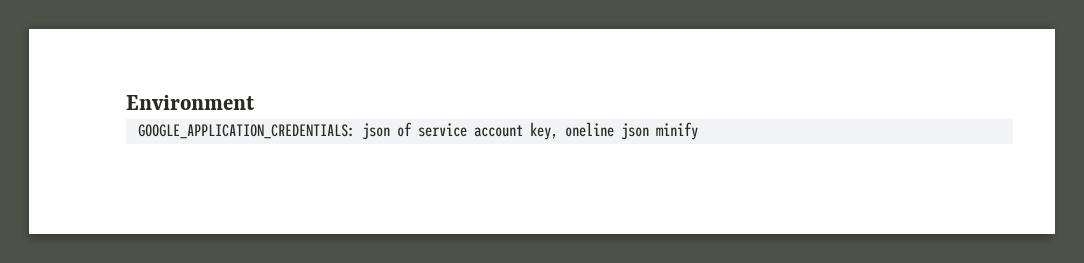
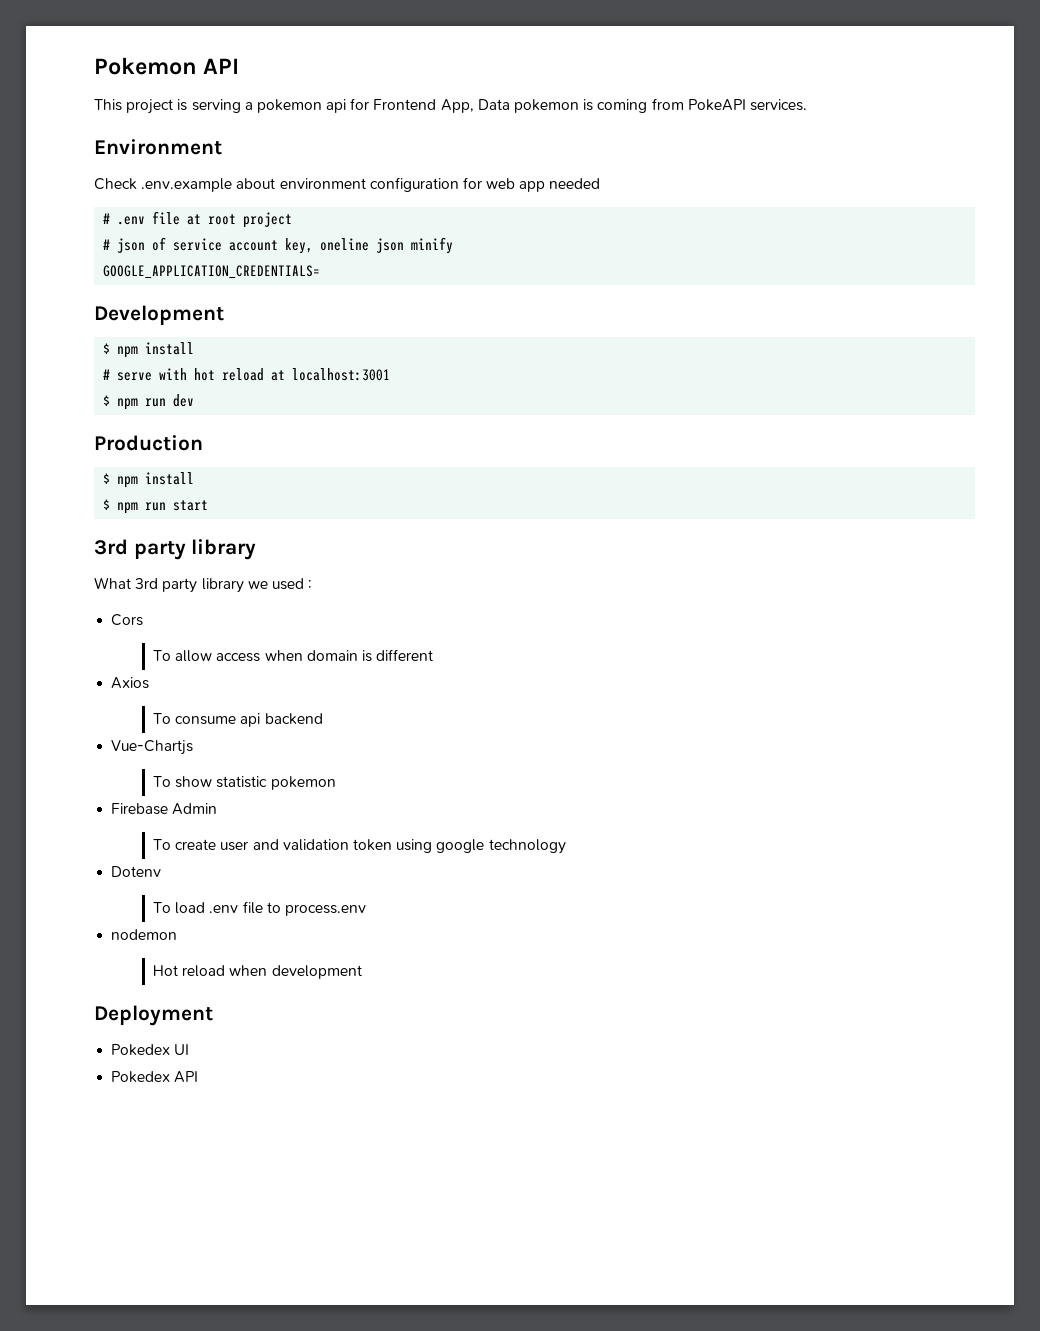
[126,95,255,110] [138,124,355,139] Environment // GOOGLE_APPLICATION_CREDENTIALS: -> [94,57,240,75] [94,98,807,114] [94,139,222,155] [94,177,601,192] [103,211,293,228] [103,239,111,250] Pokemon API // This project is serving a pokemon api for Frontend App, Data pokemon is coming from PokeAPI services. // Environment // Check .env.example about environment configuration for web app needed // # .env file at root project // #
(698, 131) none -> [103,265,321,279] [94,305,224,325] [103,342,195,358] [103,368,391,381] [103,394,195,410] [94,435,203,451] [103,472,195,488] [103,499,209,514] [94,539,257,560] [94,577,313,593] [111,614,144,626] [153,649,434,662] [111,677,150,689] [153,713,323,727] [111,740,194,755] [153,776,336,790] [111,803,218,815] [153,839,566,854] [111,866,162,877] [153,901,366,916] [111,929,178,940] [153,965,362,979] [94,1005,213,1026] [111,1044,190,1056] [111,1071,199,1083] // GOOGLE_APPLICATION_CREDENTIALS= // Development // $ npm install // # serve with hot reload at localhost:3001 // $ npm run dev // Production // $ npm install // $ npm run start // 3rd party library // What 3rd party library we used : // Cors // To allow access when domain is different // Axios // To consume api backend // Vue-Chartjs // To show statistic pokemon // Firebase Admin // To create user and validation token using google technology // Dotenv // To load .env file to process.env // nodemon // Hot reload when development // Deployment // Pokedex UI // Pokedex API

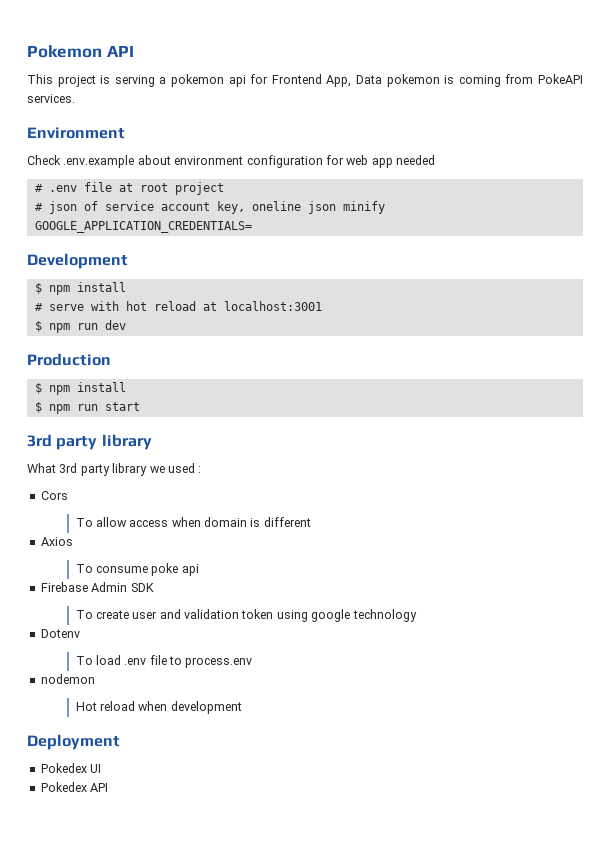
[240,713,323,727] [111,740,194,755] [153,776,336,790] api backend // Vue-Chartjs // To show statistic pokemon -> [151,563,199,576] poke api
(218, 809) none -> [130,583,154,592] SDK

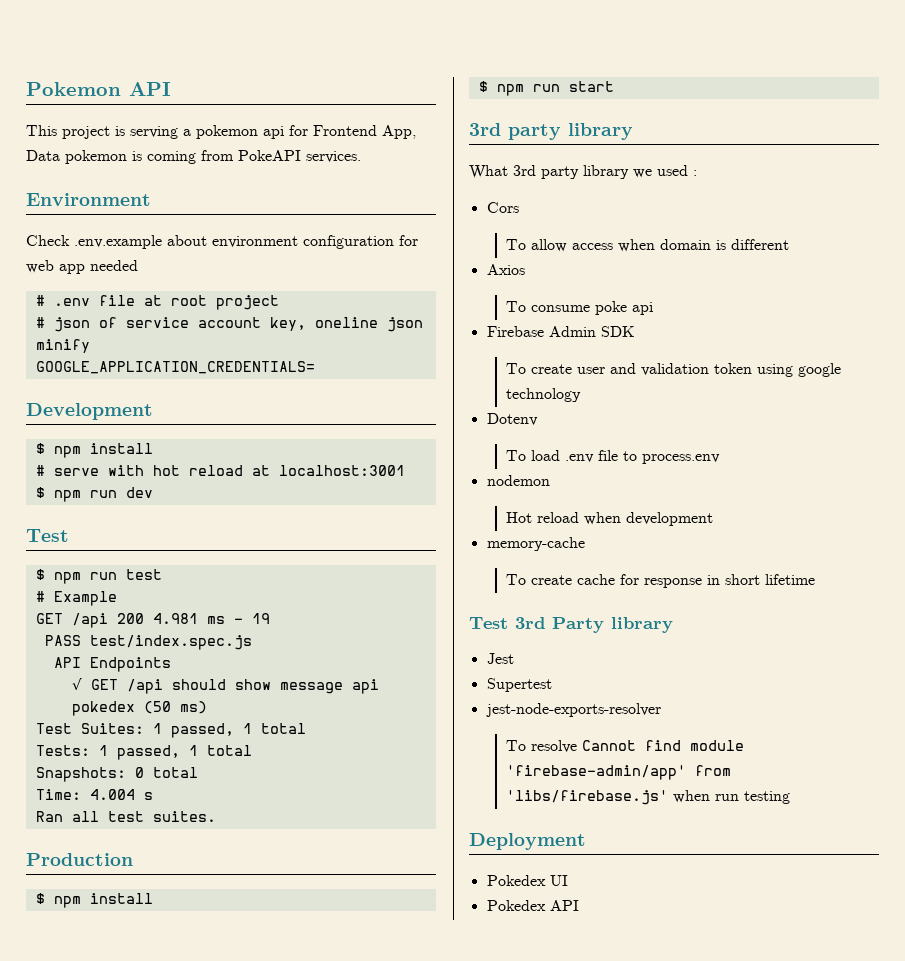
(126, 325) none -> [26,529,69,542] [35,569,162,584] [35,591,117,606] [35,613,270,628] [44,635,252,650] [53,657,171,672] [71,678,379,694] [71,701,207,716] [35,723,306,738] [35,745,252,760] [35,767,198,782] [35,789,153,800] [35,811,216,822] // Test // $ npm run test // # Example // GET /api 200 4.981 ms - 19 // PASS test/index.spec.js // API Endpoints // √ GET /api should show message api pokedex (50 ms) // Test Suites: 1 passed, 1 total // Tests: 1 passed, 1 total // Snapshots: 0 total // Time: 4.004 s // Ran all test suites.
(242, 707) none -> [486,537,585,551] [505,574,815,588] [469,617,673,633] [486,653,514,664] [486,678,552,692] [485,703,661,717] [505,740,744,753] [505,765,731,780] [505,790,790,805] // memory-cache // To create cache for response in short lifetime // Test 3rd Party library // Jest // Supertest // jest-node-exports-resolver // To resolve Cannot find module 'firebase-admin/app' from 'libs/firebase.js' when run testing

